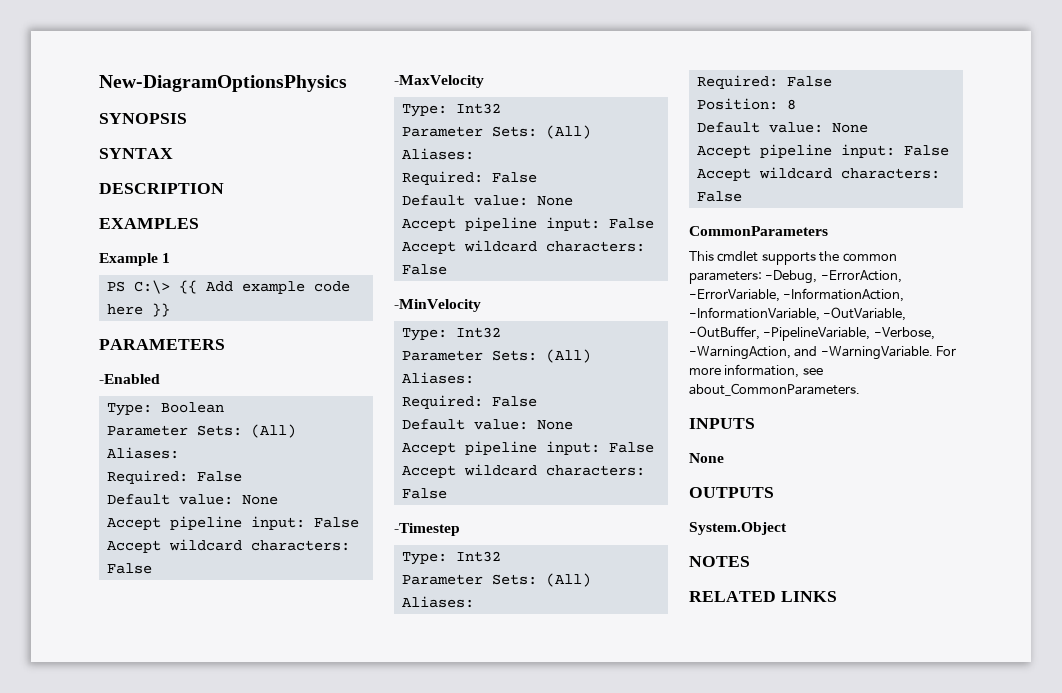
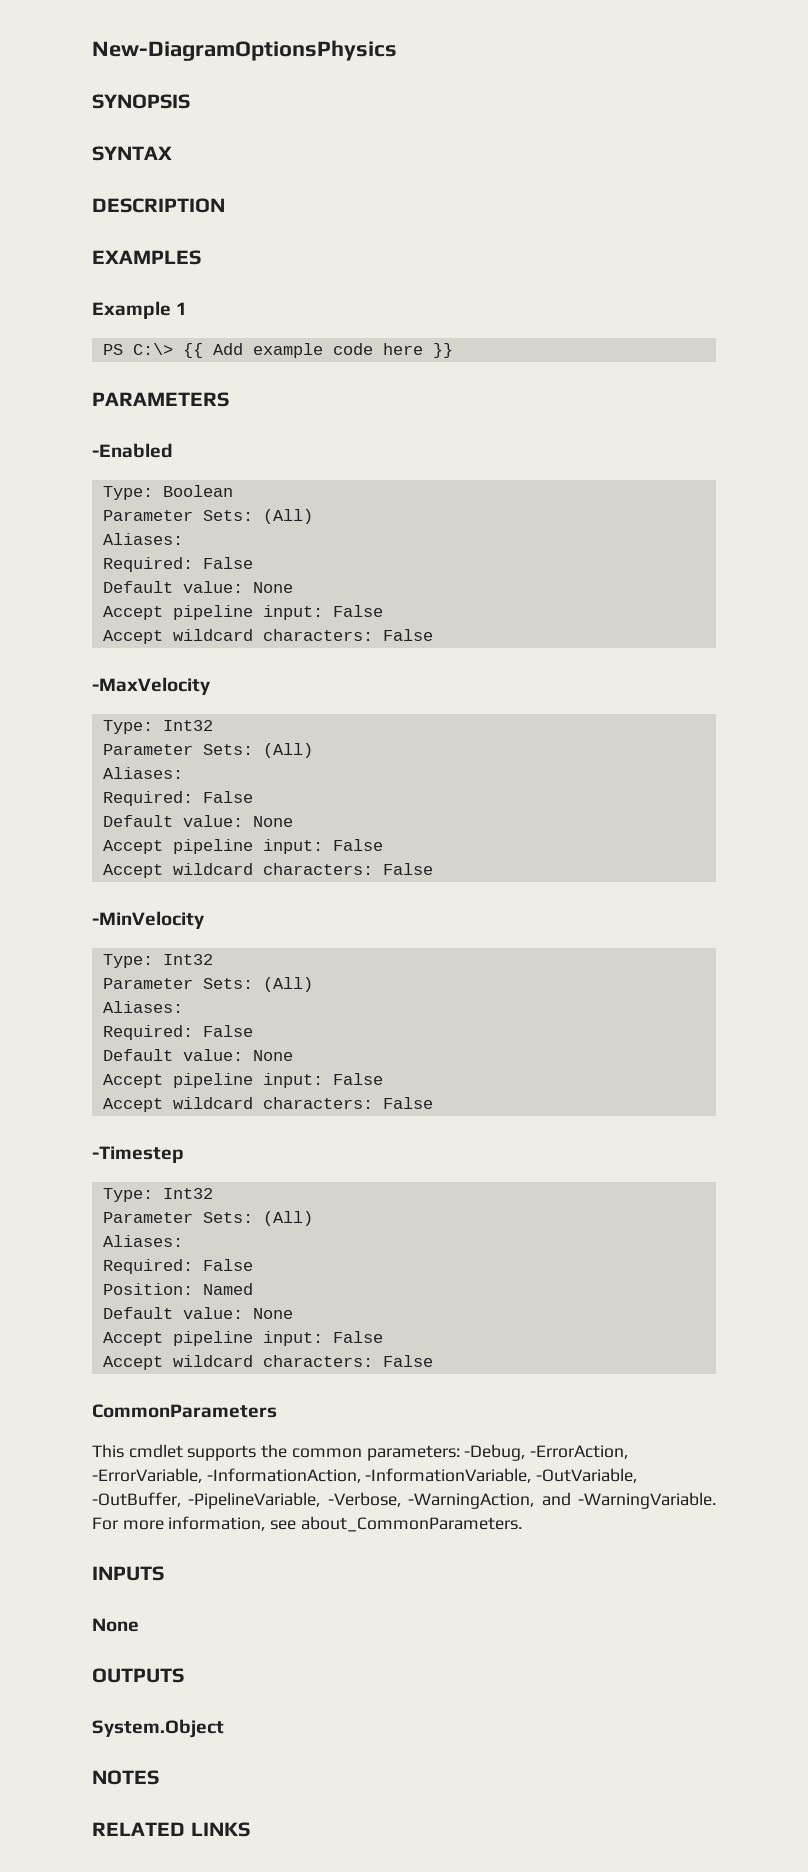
[786,99,796,110] 8 -> [202,1283,253,1295] Named

